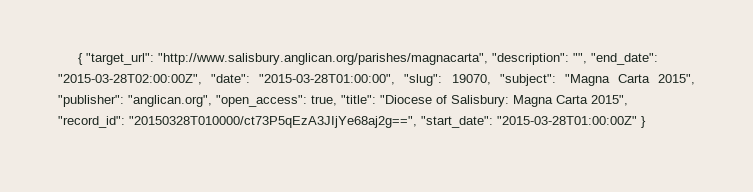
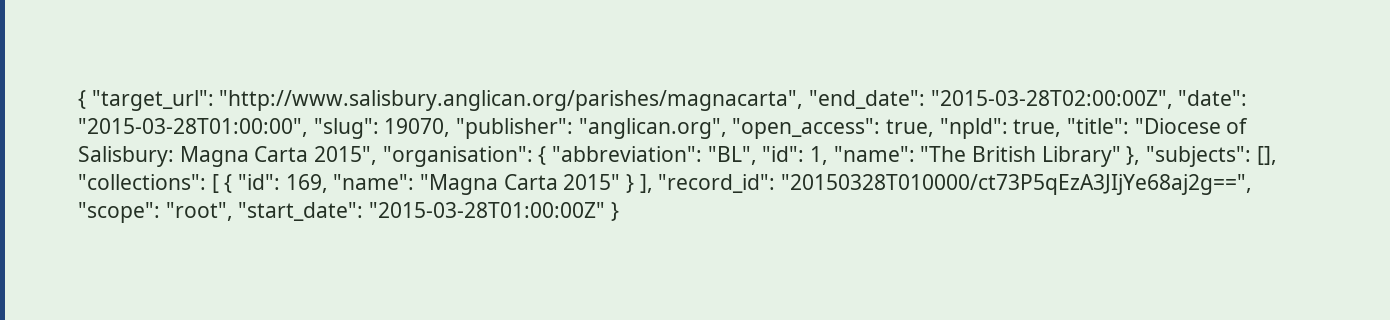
[492,53,588,65] "description": "", -> (804, 100) none
[499,74,695,86] "subject": "Magna Carta 2015", -> (451, 127) none
(337, 100) none -> [939,118,1062,139] "npld": true,
[58,116,417,128] "record_id": "20150328T010000/ct73P5qEzA3JIjYe68aj2g==", -> [382,146,1277,167] [78,174,1253,195] [78,202,233,223] "organisation": { "abbreviation": "BL", "id": 1, "name": "The British Library" }, "subjects": [], "collections": [ { "id": 169, "name": "Magna Carta 2015" } ], "record_id": "20150328T010000/ct73P5qEzA3JIjYe68aj2g==", "scope": "root",

